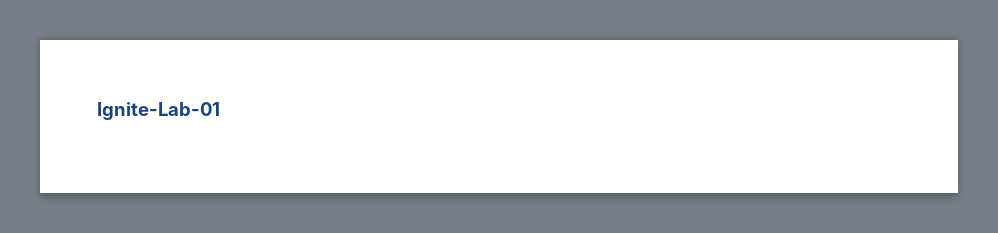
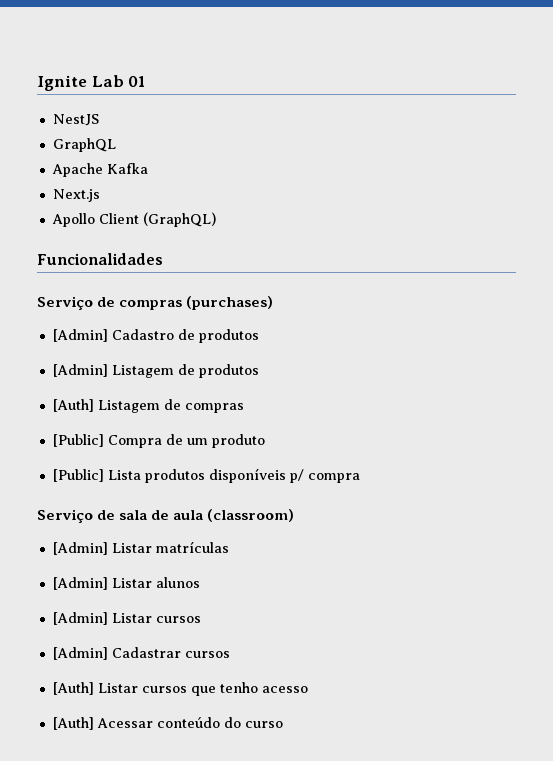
[97,102,220,120] Ignite-Lab-01 -> [37,75,146,91] [52,114,99,126] [52,138,116,152] [51,163,148,177] [52,189,100,202] [51,212,216,227] [37,253,163,265] [37,296,274,310] [52,329,259,343] [52,364,259,378] [52,399,244,413] [52,434,265,448] [52,468,360,483] [37,509,295,523] [52,541,229,555] [52,577,200,590] [52,612,201,625] [52,647,230,660] [52,682,308,696] [52,717,283,730] Ignite Lab 01 // NestJS // GraphQL // Apache Kafka // Next.js // Apollo Client (GraphQL) // Funcionalidades // Serviço de compras (purchases) // [Admin] Cadastro de produtos // [Admin] Listagem de produtos // [Auth] Listagem de compras // [Public] Compra de um produto // [Public] Lista produtos disponíveis p/ compra // Serviço de sala de aula (classroom) // [Admin] Listar matrículas // [Admin] Listar alunos // [Admin] Listar cursos // [Admin] Cadastrar cursos // [Auth] Listar cursos que tenho acesso // [Auth] Acessar conteúdo do curso

